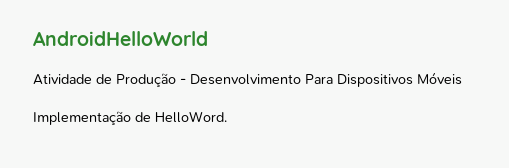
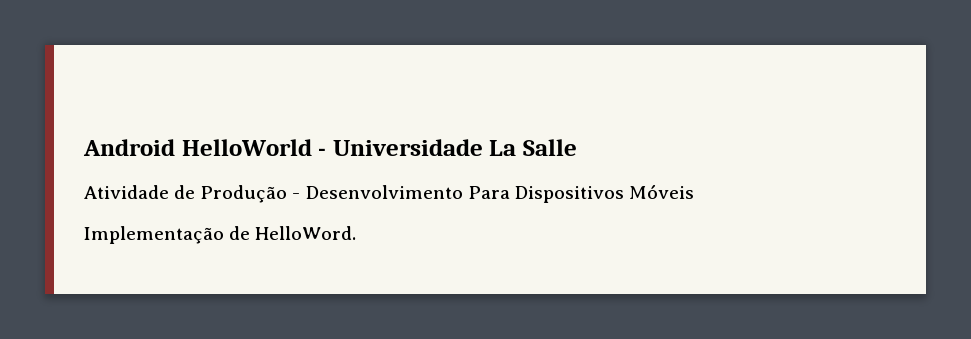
[33,31,208,46] AndroidHelloWorld -> [83,139,578,156] Android HelloWorld - Universidade La Salle

